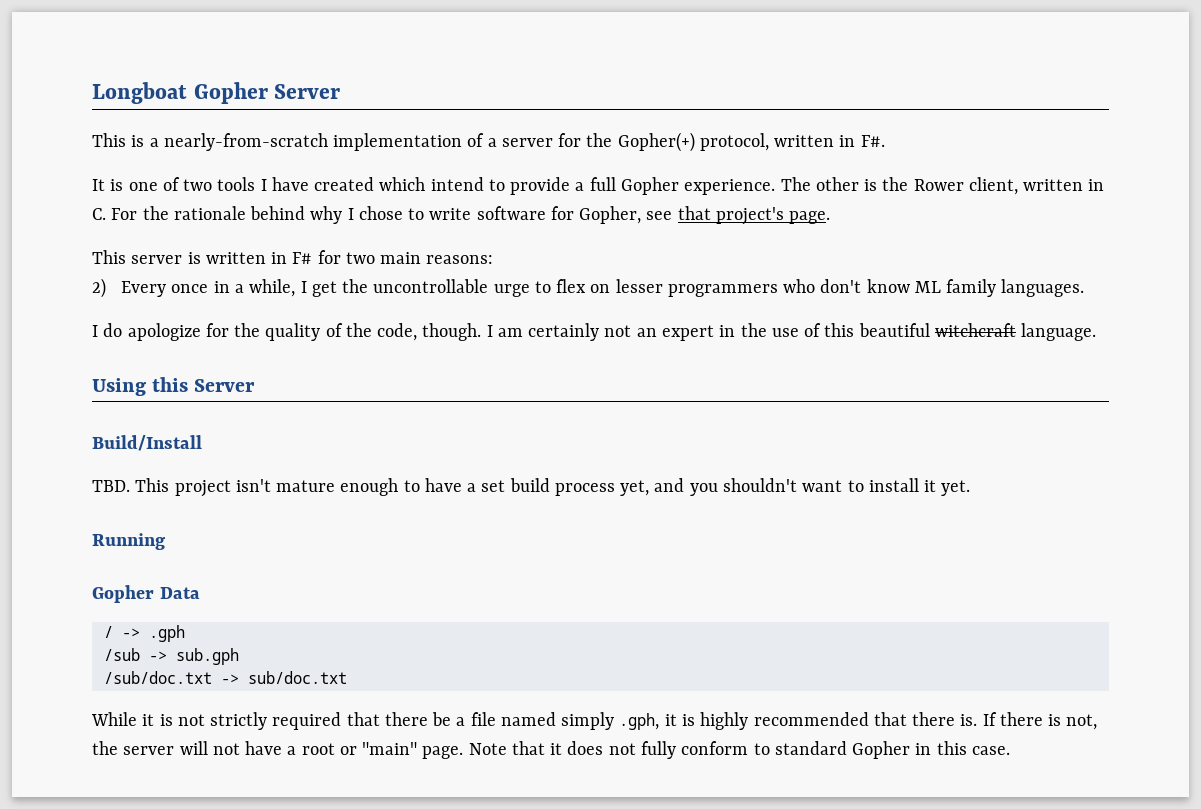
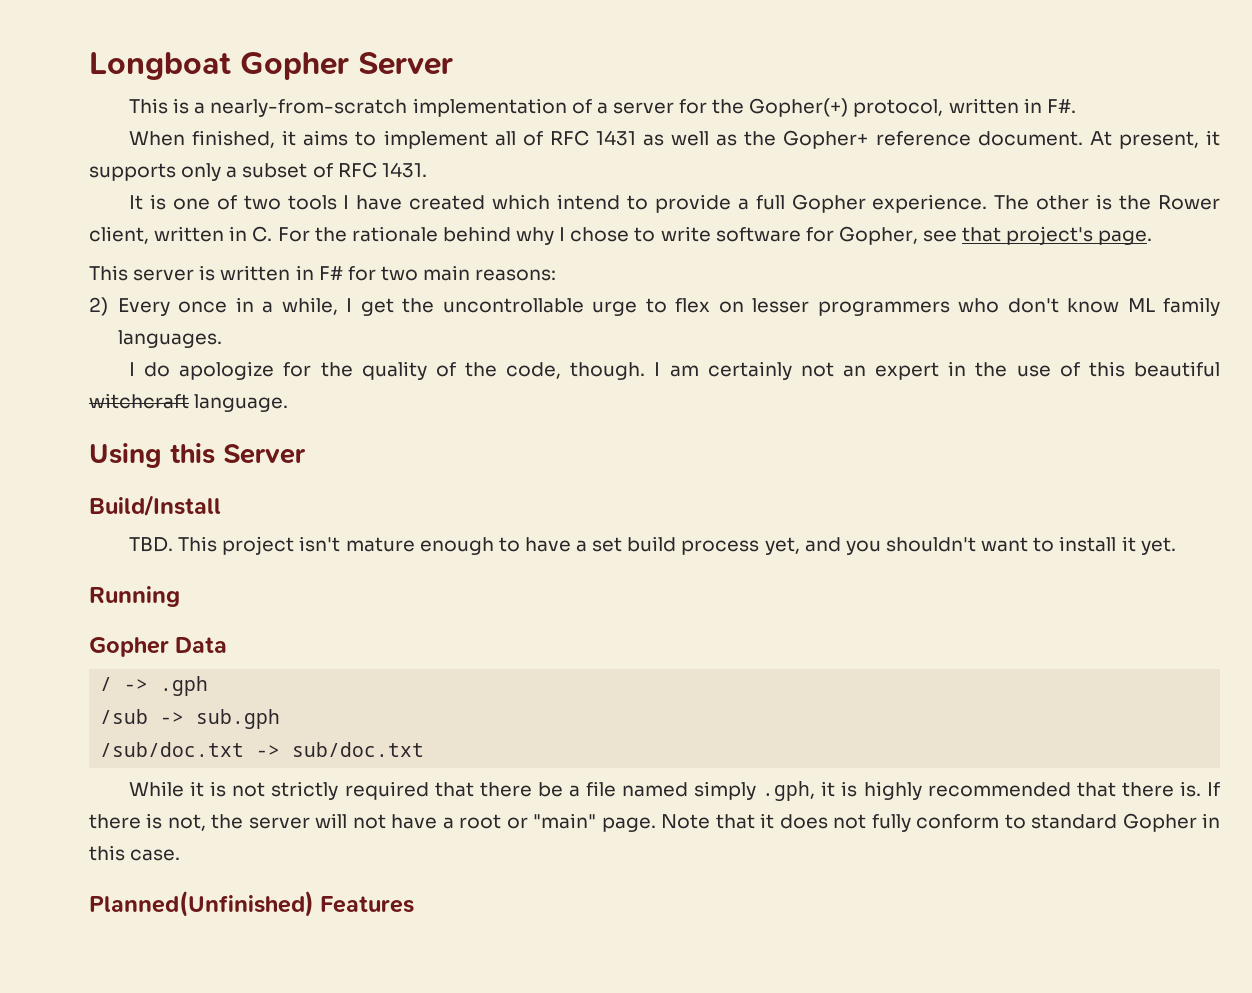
(885, 141) none -> [129,130,1220,149] [89,162,427,181] // When finished, it aims to implement all of RFC 1431 as well as the Gopher+ reference document. At present, it supports only a subset of RFC 1431.
(1010, 750) none -> [89,891,415,917] // Planned(Unfinished) Features

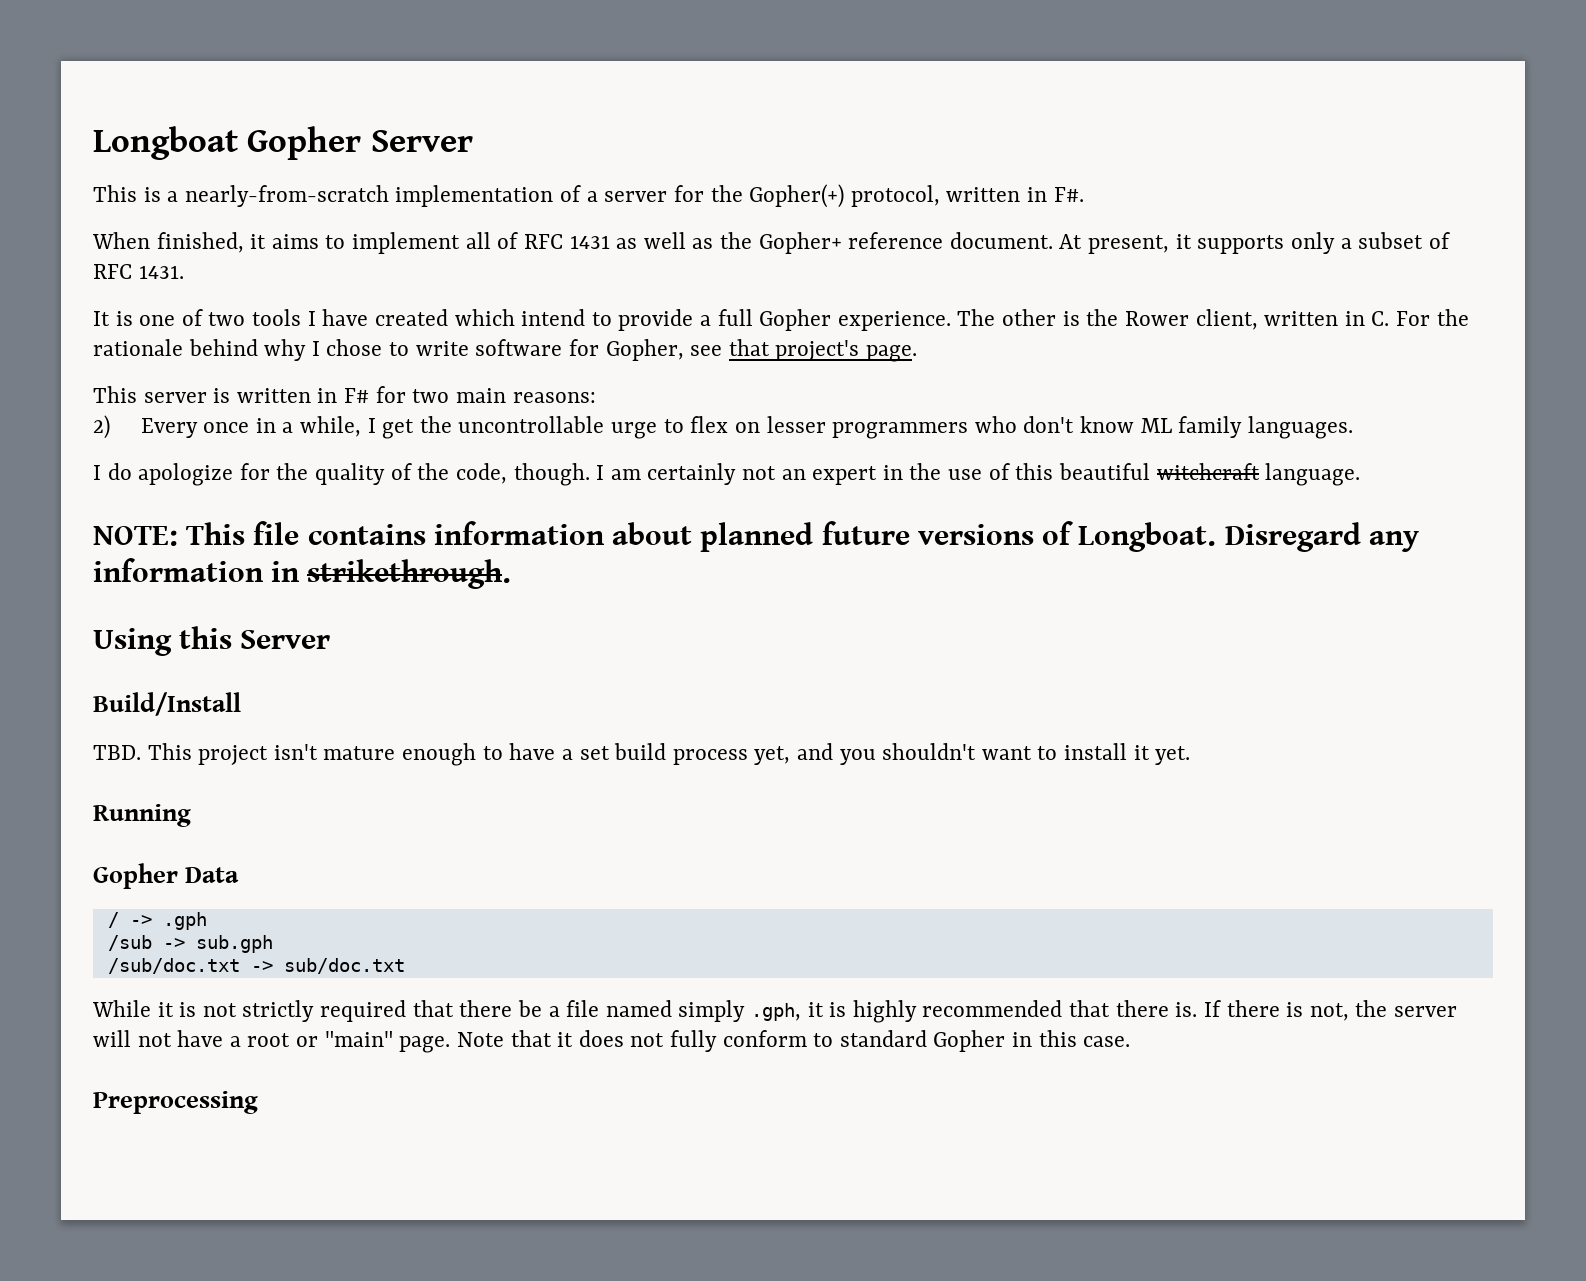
(289, 403) none -> [93,521,1419,552] [93,558,512,589] // NOTE: This file contains information about planned future versions of Longboat. Disregard any information in strikethrough.
[89,891,415,917] Planned(Unfinished) Features -> [93,1091,258,1114] Preprocessing

